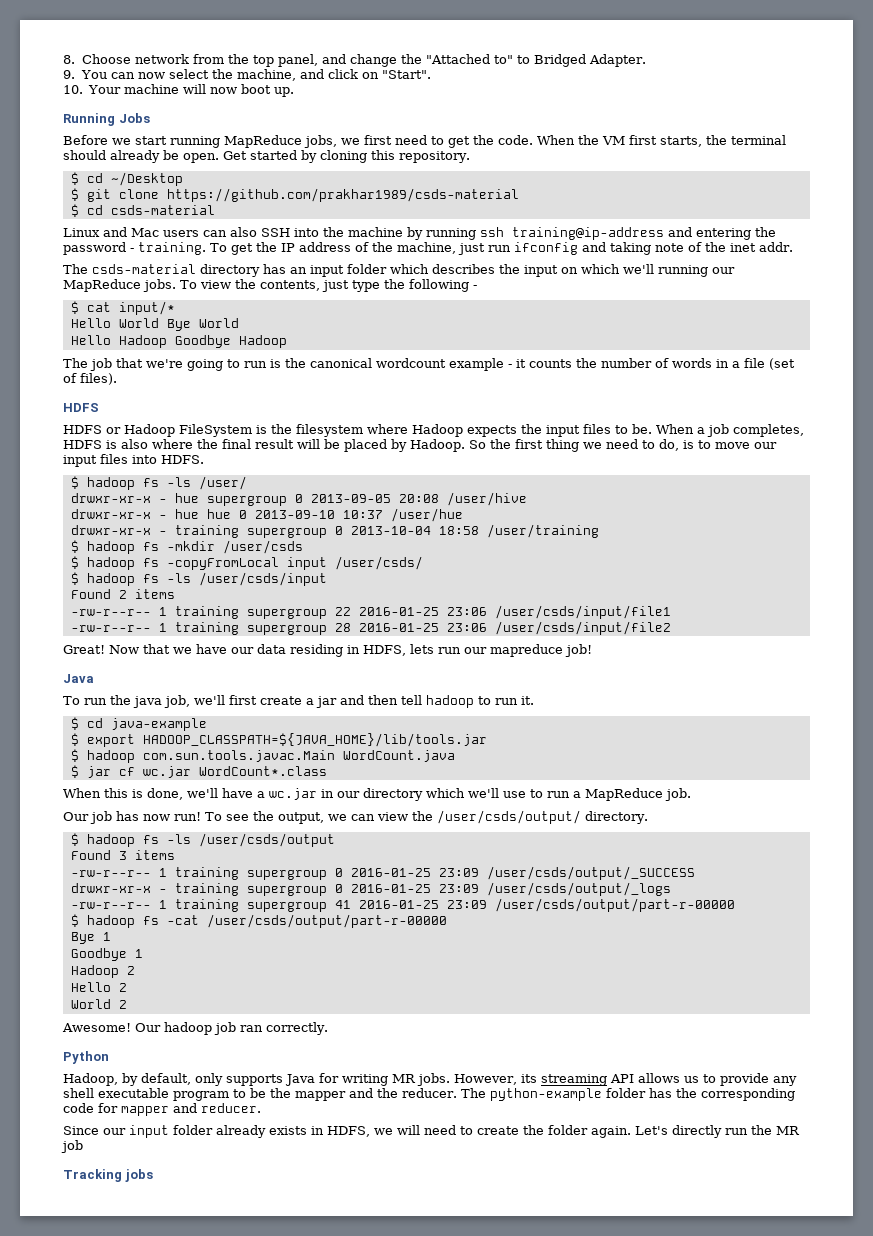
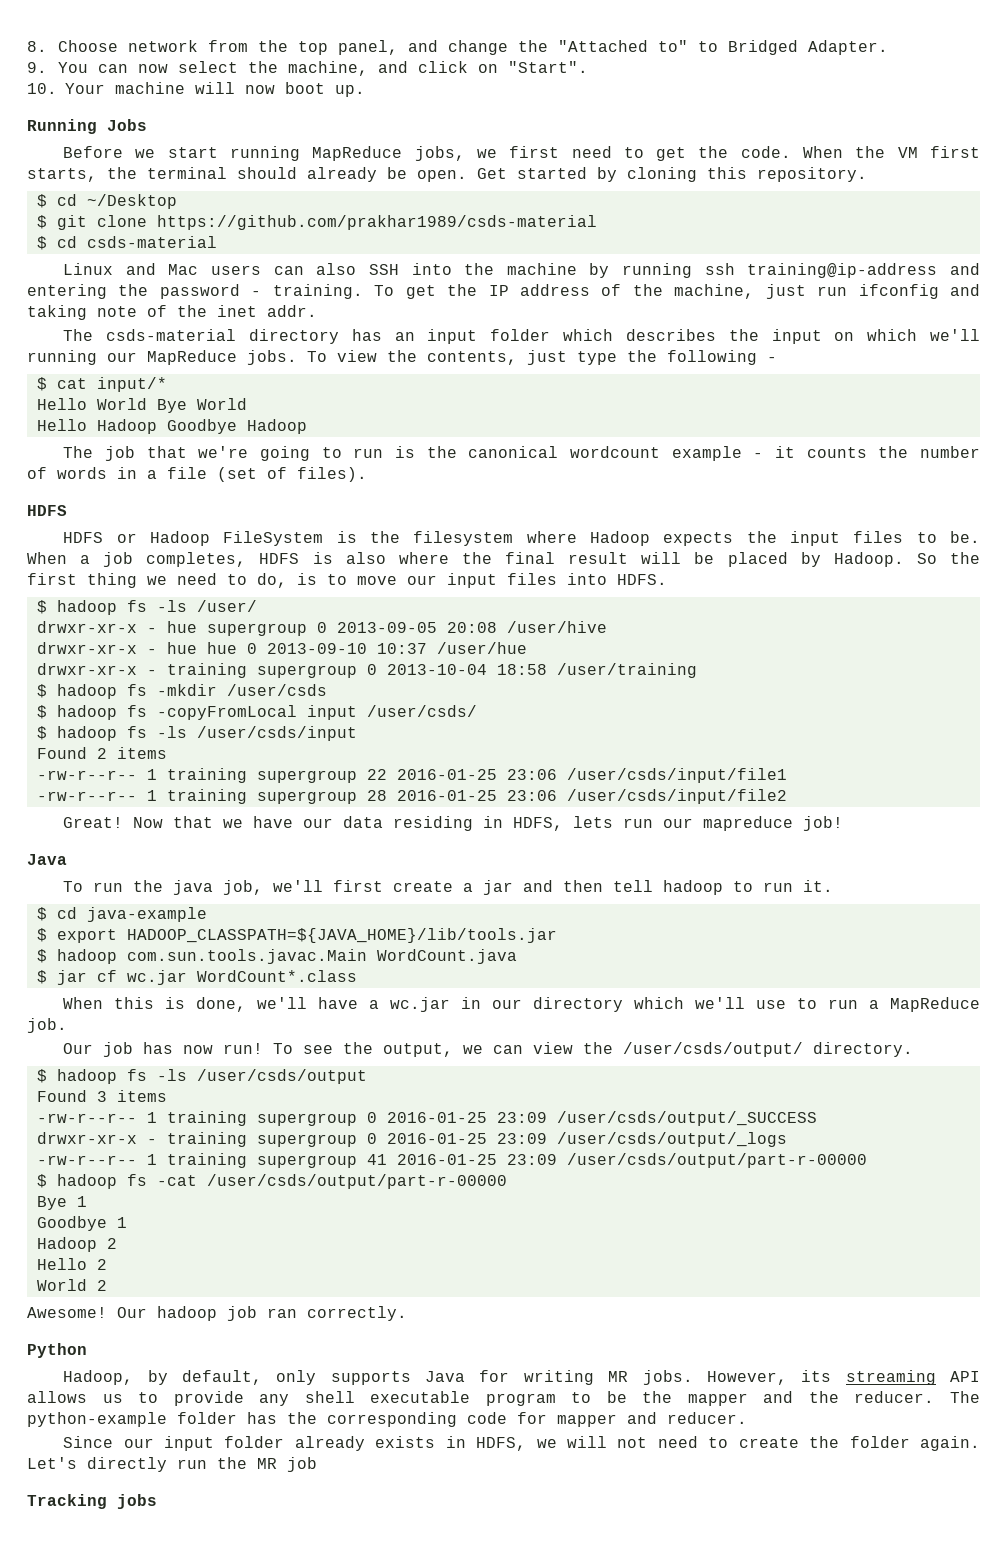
(420, 1130) none -> [617,1437,648,1448] not

